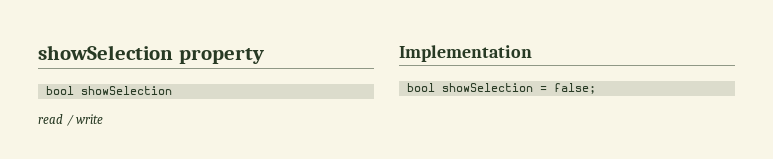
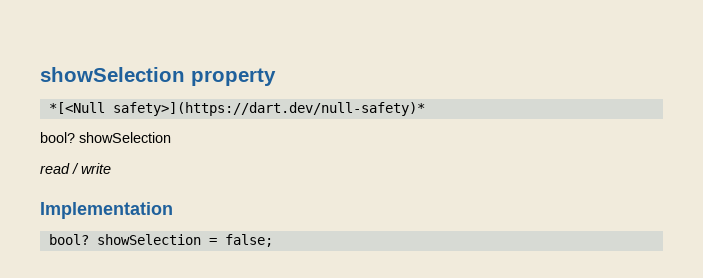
[45,86,74,95] bool -> [48,102,425,116] [40,132,75,143] *[<Null safety>](https://dart.dev/null-safety)* // bool?
[406,83,435,92] bool -> [48,234,89,245] bool?

